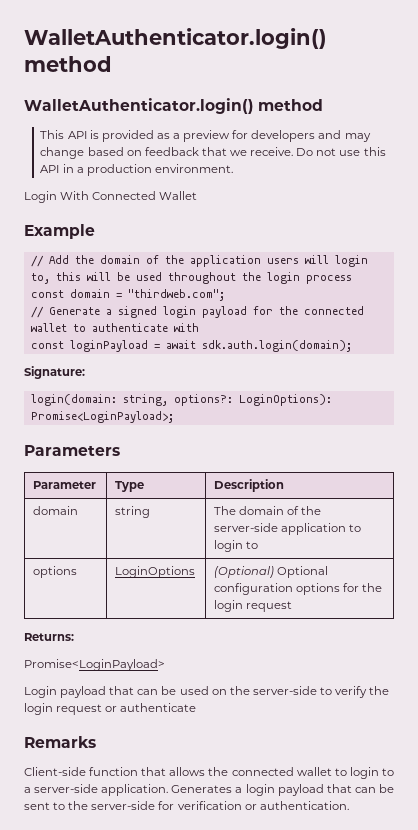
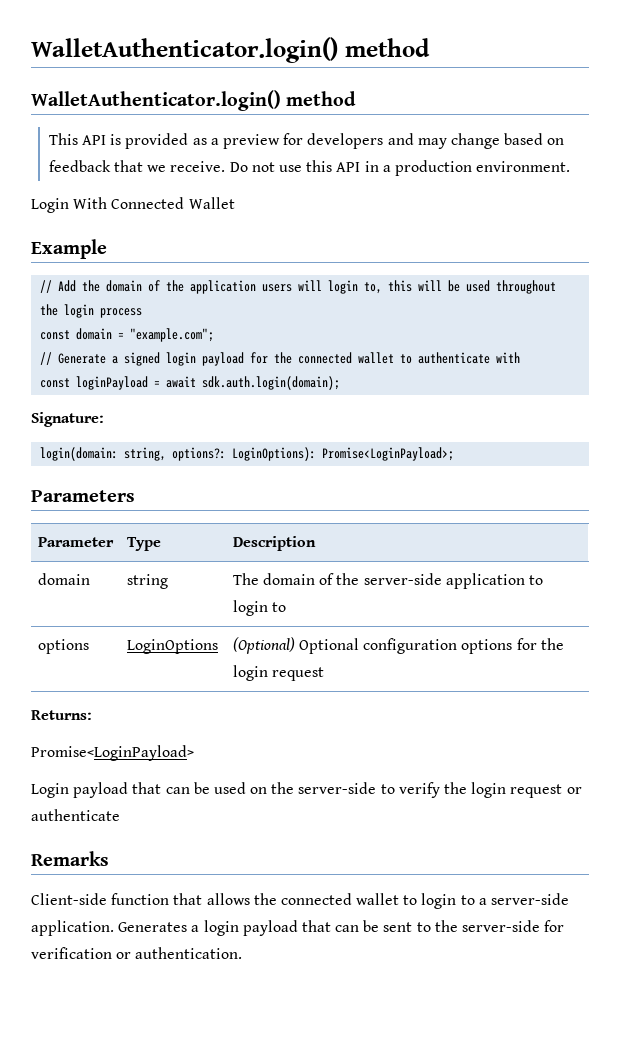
[127,289,225,301] "thirdweb.com"; -> [130,328,215,342] "example.com";

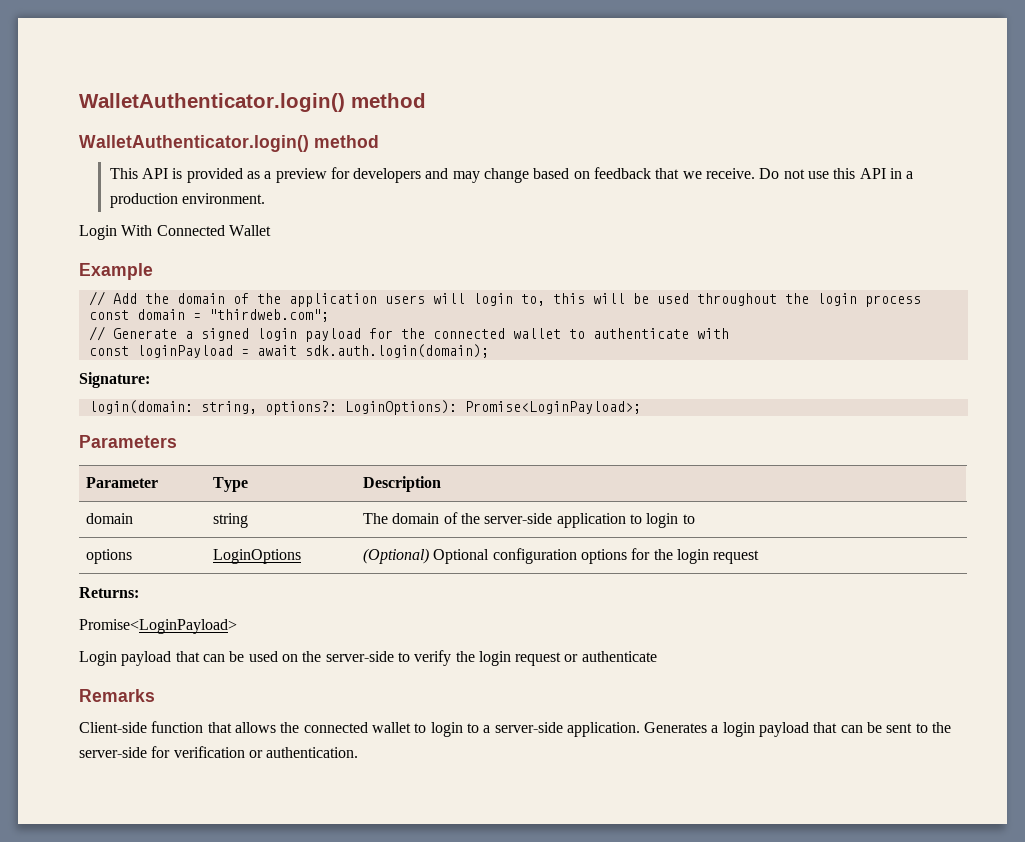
[130,328,215,342] "example.com"; -> [208,309,329,322] "thirdweb.com";

